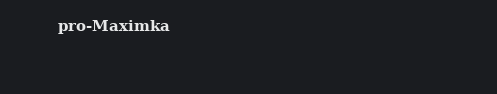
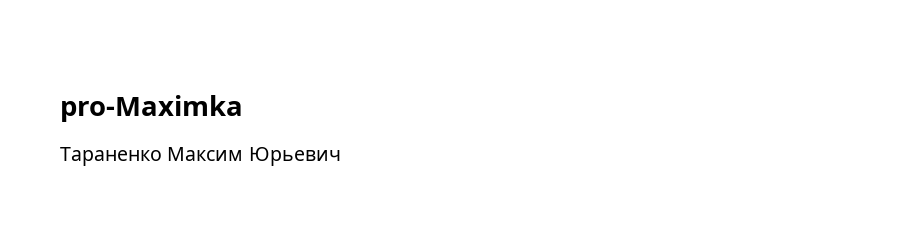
(170, 27) none -> [60,147,341,166] // Тараненко Максим Юрьевич

